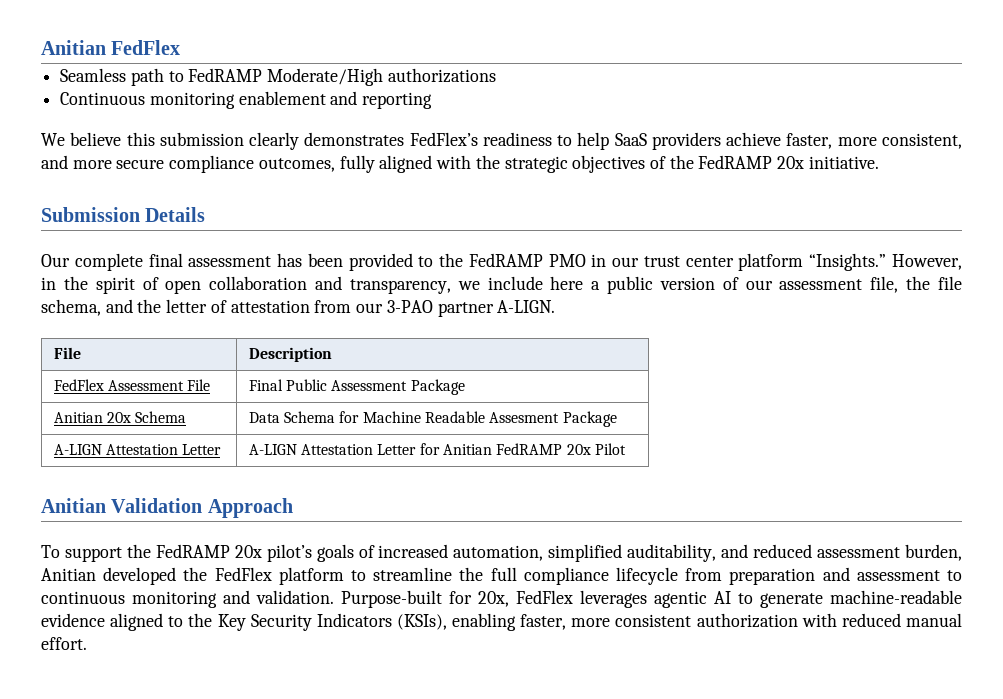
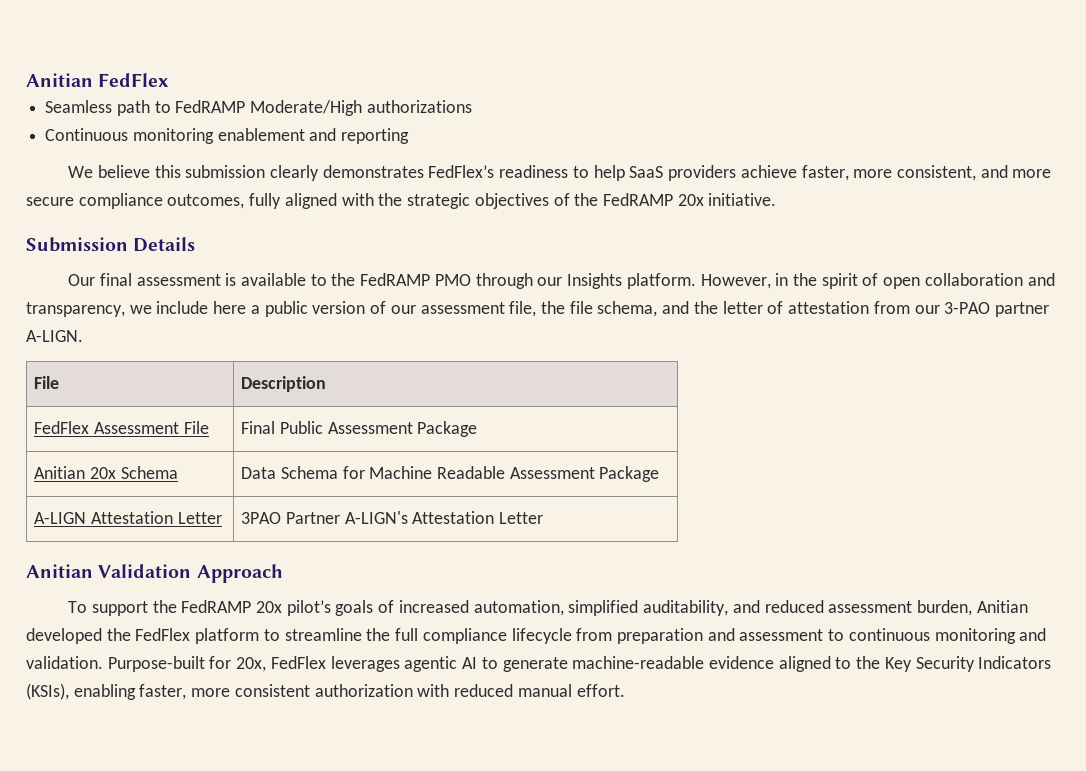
[74,253,143,271] complete -> (96, 280) none
[277,253,413,271] has been provided -> [225,273,307,286] is available
[591,253,887,271] in our trust center platform “Insights.” -> [475,273,696,289] through our Insights platform.
[489,412,560,423] Assesment -> [509,467,595,479] Assessment
[248,443,626,455] A-LIGN Attestation Letter for Anitian FedRAMP 20x Pilot -> [241,511,544,524] 3PAO Partner A-LIGN's Attestation Letter

